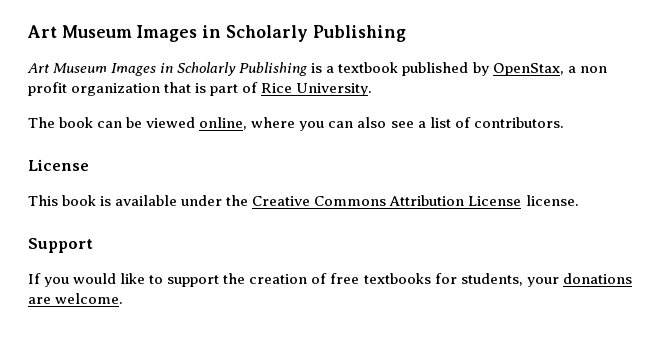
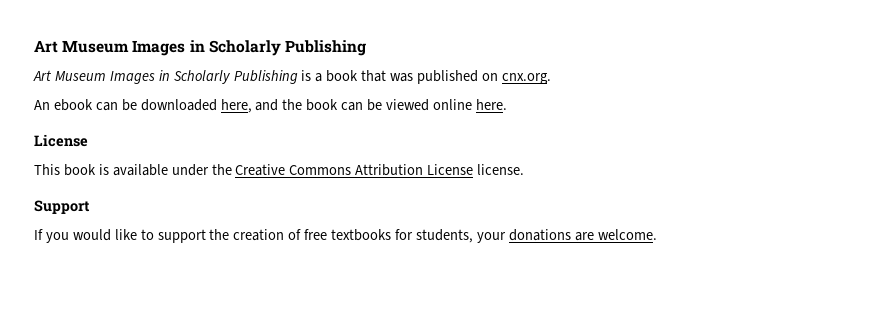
[338,62,607,76] [28,82,373,96] [28,117,564,131] textbook published by OpenStax, a non profit organization that is part of Rice University. // The book can be viewed online, where you can also see a list of contributors. -> [326,70,551,84] [34,99,507,113] book that was published on cnx.org. // An ebook can be downloaded here, and the book can be viewed online here.

